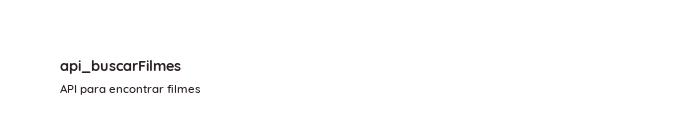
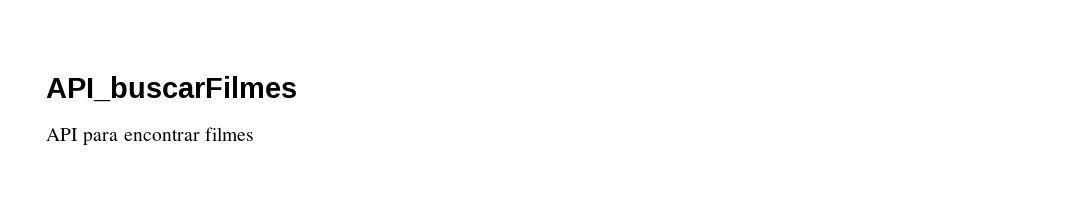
[60,60,181,74] api_buscarFilmes -> [46,76,297,102] API_buscarFilmes

